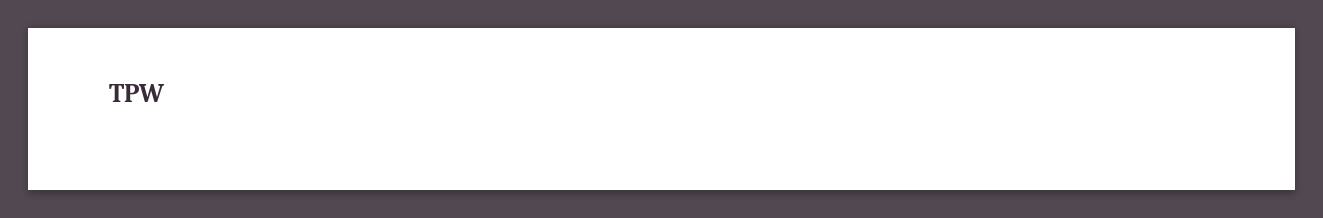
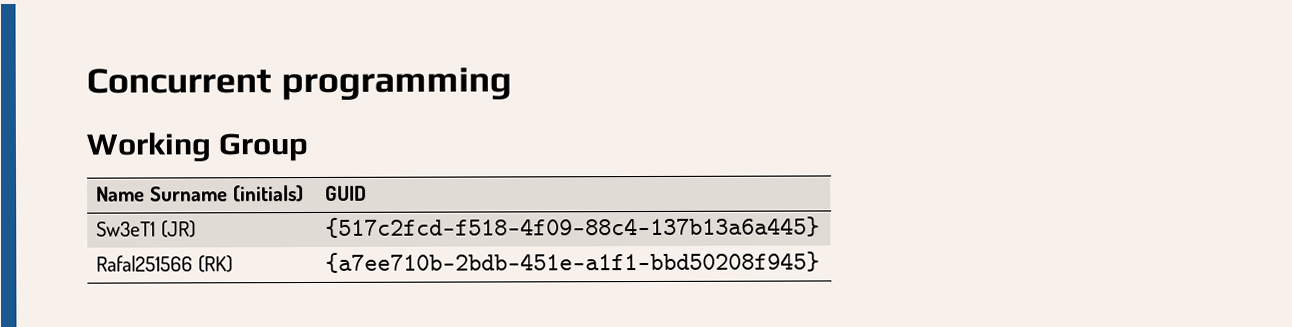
[109,84,165,102] TPW -> [86,67,512,101] [86,132,309,162] [96,185,304,203] [325,185,368,201] [96,220,196,238] [325,216,821,238] [96,255,233,273] [325,251,821,273] Concurrent programming // Working Group // Name Surname (initials) | GUID // Sw3eT1 (JR) | {517c2fcd-f518-4f09-88c4-137b13a6a445} // Rafal251566 (RK) | {a7ee710b-2bdb-451e-a1f1-bbd50208f945}

